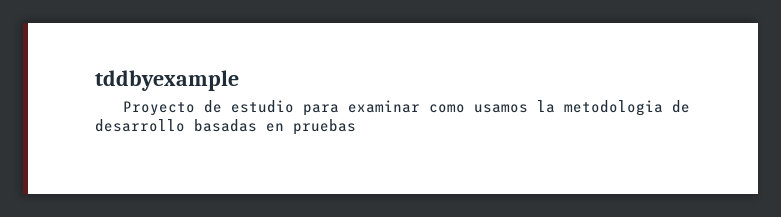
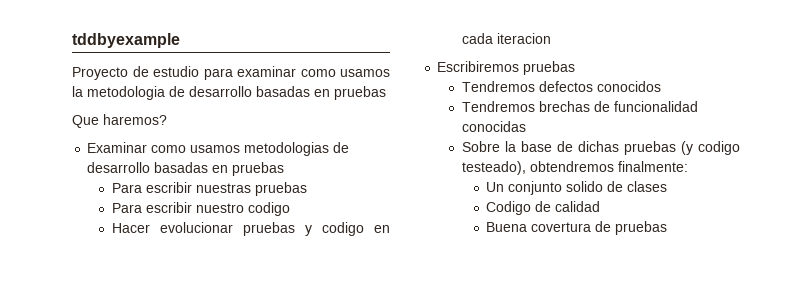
(356, 127) none -> [72,114,167,128] [87,142,350,156] [87,162,285,176] [111,182,307,196] [111,202,290,216] [111,222,390,236] [461,33,551,44] [437,61,576,75] [461,81,661,92] [461,101,698,112] [461,121,526,132] [461,141,740,155] [461,161,688,175] [486,181,668,195] [486,201,601,215] [486,221,668,235] // Que haremos? // Examinar como usamos metodologias de desarrollo basadas en pruebas // Para escribir nuestras pruebas // Para escribir nuestro codigo // Hacer evolucionar pruebas y codigo en cada iteracion // Escribiremos pruebas // Tendremos defectos conocidos // Tendremos brechas de funcionalidad conocidas // Sobre la base de dichas pruebas (y codigo testeado), obtendremos finalmente: // Un conjunto solido de clases // Codigo de calidad // Buena covertura de pruebas

